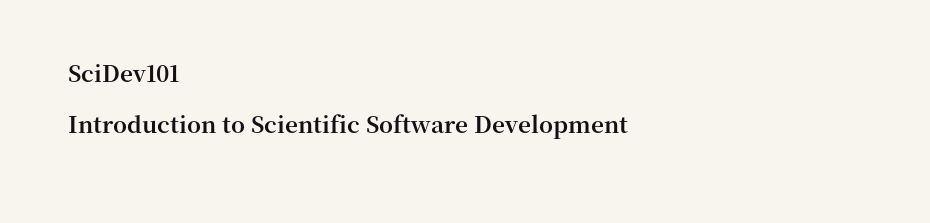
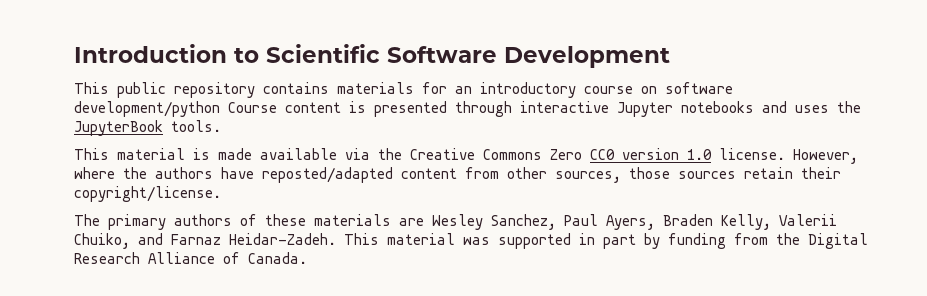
[68,64,179,82] SciDev101 // -> (74, 53) none
(629, 126) none -> [74,82,733,98] [74,101,861,117] [74,120,221,136] [74,148,858,164] [74,167,841,183] [74,186,221,202] [74,214,837,230] [74,233,868,249] [74,252,307,264] // This public repository contains materials for an introductory course on software development/python Course content is presented through interactive Jupyter notebooks and uses the JupyterBook tools. // This material is made available via the Creative Commons Zero CC0 version 1.0 license. However, where the authors have reposted/adapted content from other sources, those sources retain their copyright/license. // The primary authors of these materials are Wesley Sanchez, Paul Ayers, Braden Kelly, Valerii Chuiko, and Farnaz Heidar-Zadeh. This material was supported in part by funding from the Digital Research Alliance of Canada.

